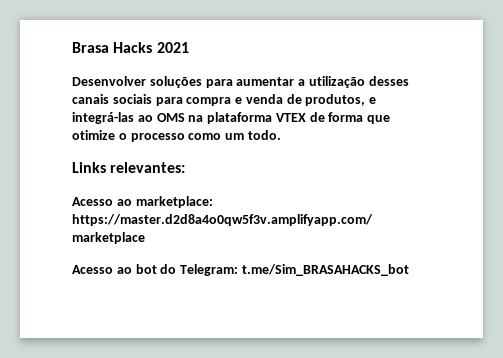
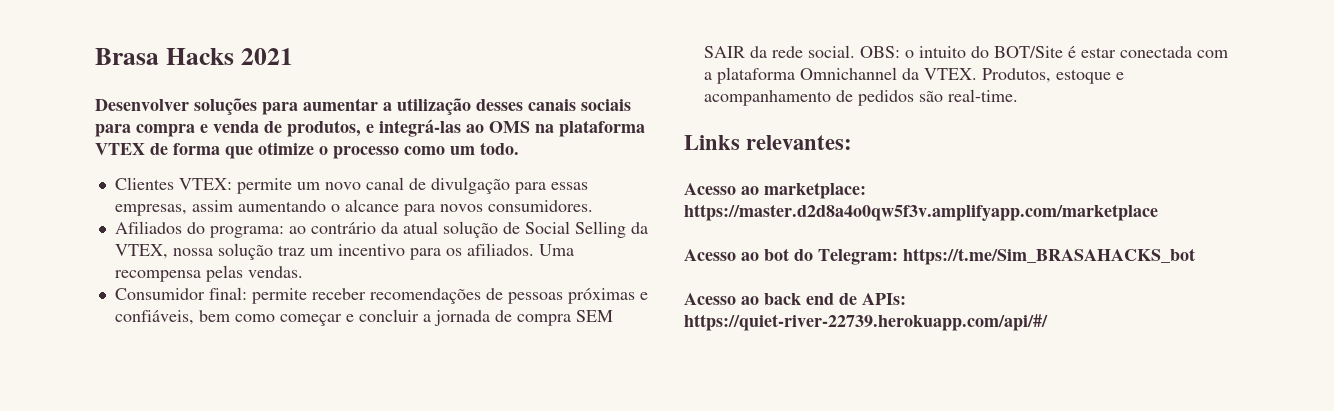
(281, 135) none -> [114,177,588,194] [114,199,593,216] [114,221,648,238] [114,243,574,260] [114,265,303,282] [114,287,648,304] [114,309,613,326] [703,45,1228,58] [703,67,1124,84] [703,89,1018,106] // Clientes VTEX: permite um novo canal de divulgação para essas empresas, assim aumentando o alcance para novos consumidores. // Afiliados do programa: ao contrário da atual solução de Social Selling da VTEX, nossa solução traz um incentivo para os afiliados. Uma recompensa pelas vendas. // Consumidor final: permite receber recomendações de pessoas próximas e confiáveis, bem como começar e concluir a jornada de compra SEM SAIR da rede social. OBS: o intuito do BOT/Site é estar conectada com a plataforma Omnichannel da VTEX. Produtos, estoque e acompanhamento de pedidos são real-time.
[241,264,409,276] t.me/Sim_BRASAHACKS_bot -> [903,248,1195,265] [684,293,906,305] [684,314,1048,331] https://t.me/Sim_BRASAHACKS_bot // Acesso ao back end de APIs: https://quiet-river-22739.herokuapp.com/api/#/

